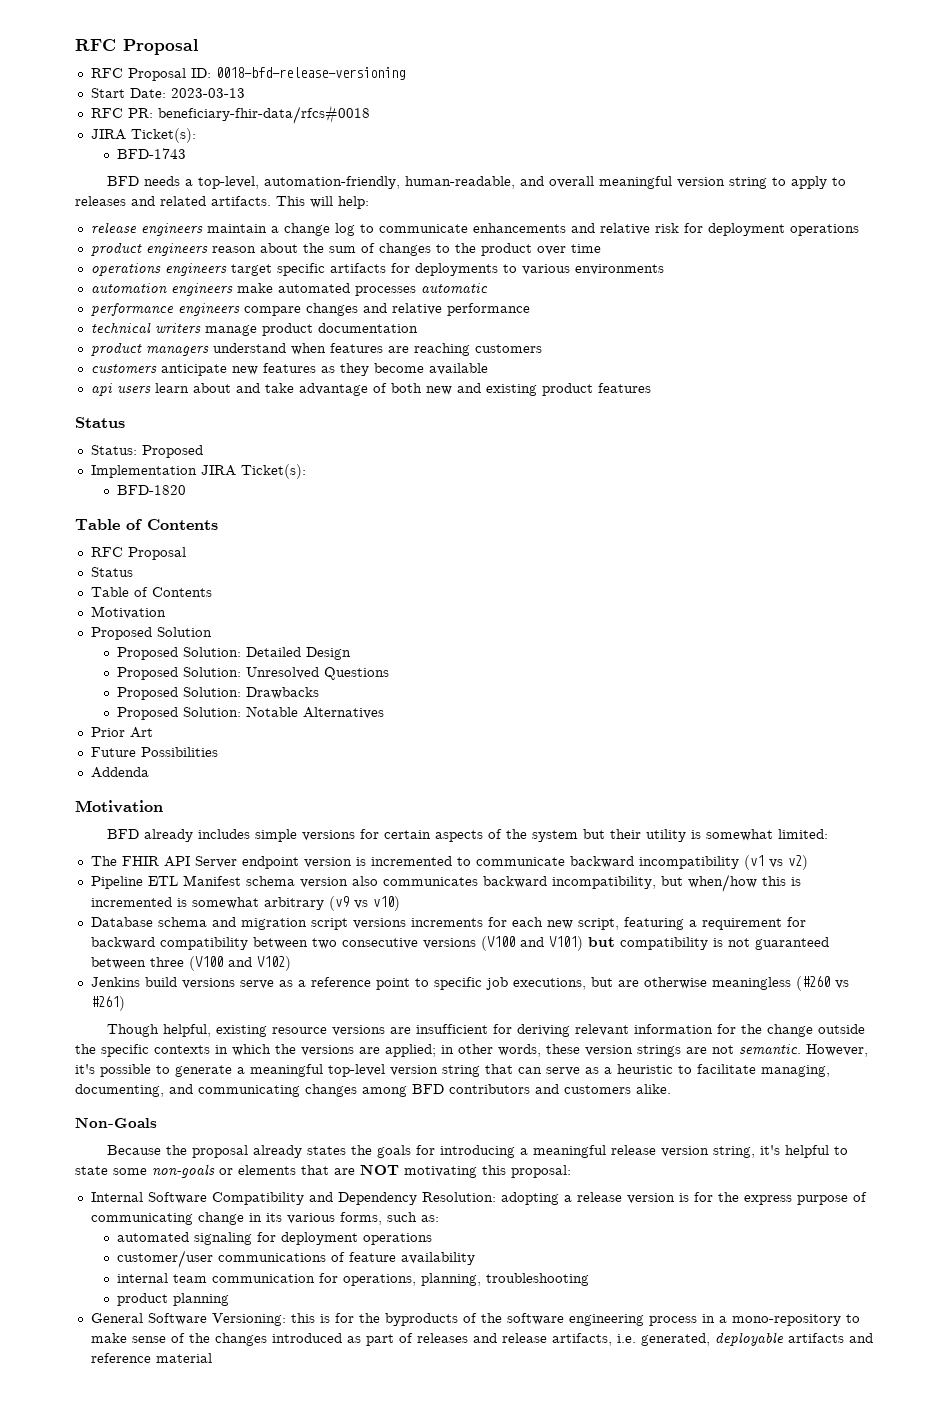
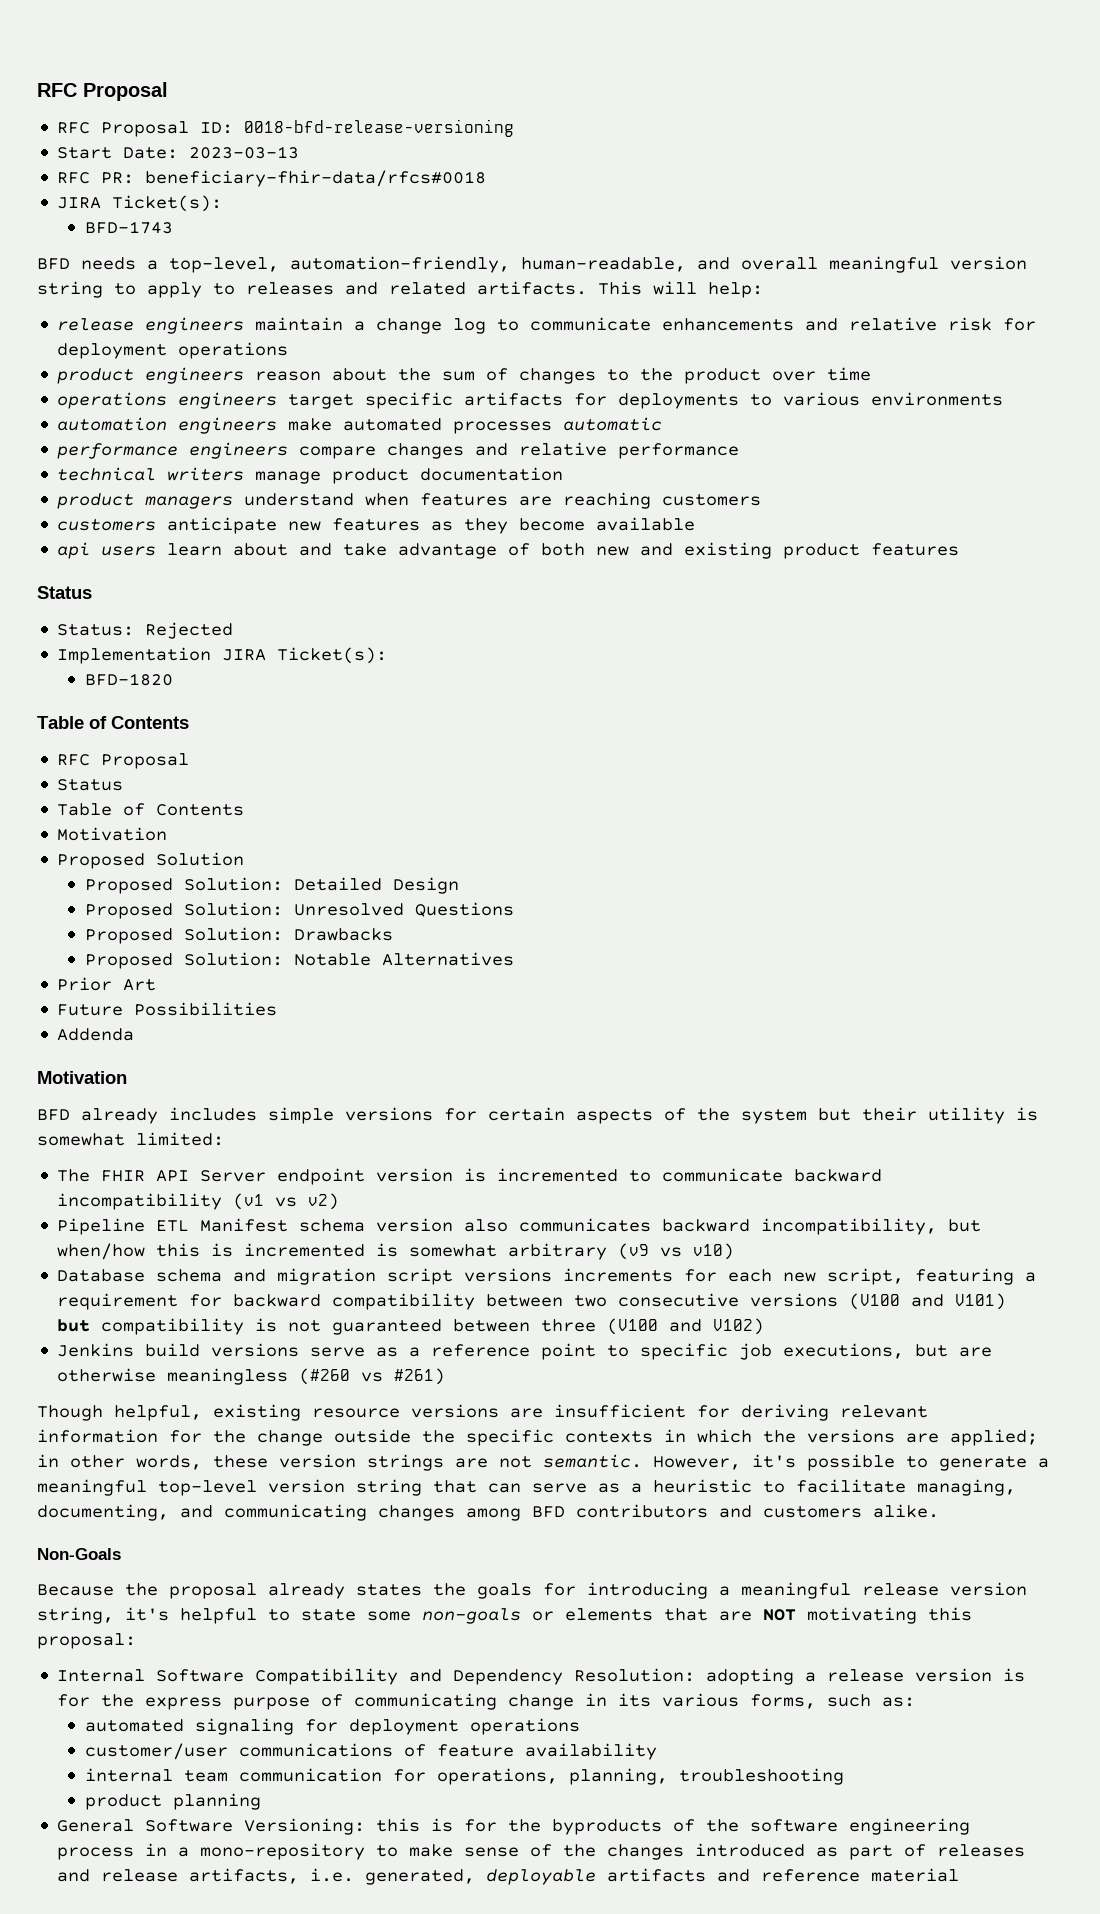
[141,445,203,458] Proposed -> [145,622,234,639] Rejected

